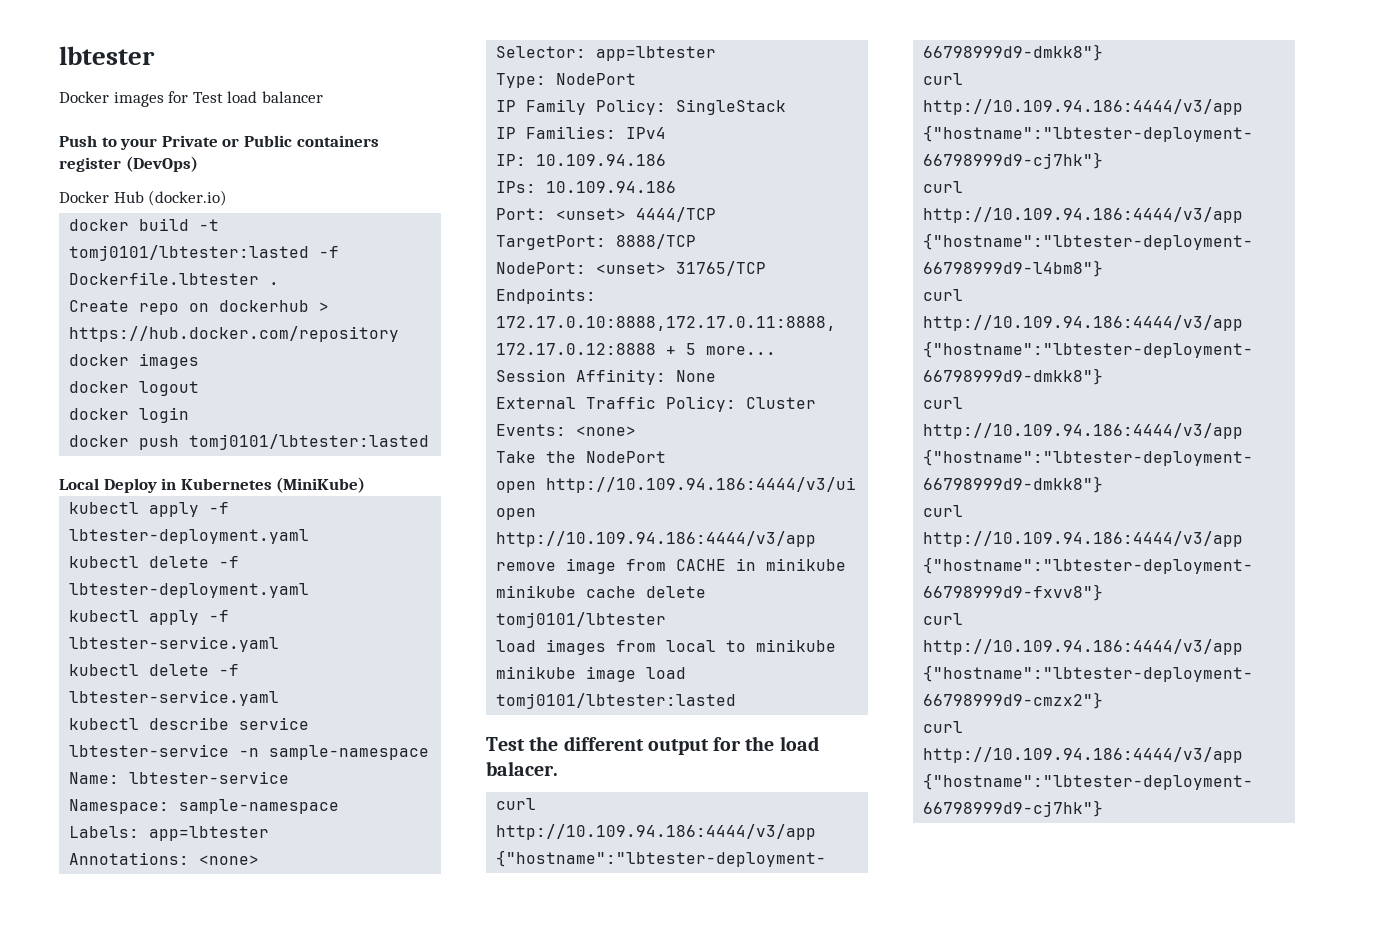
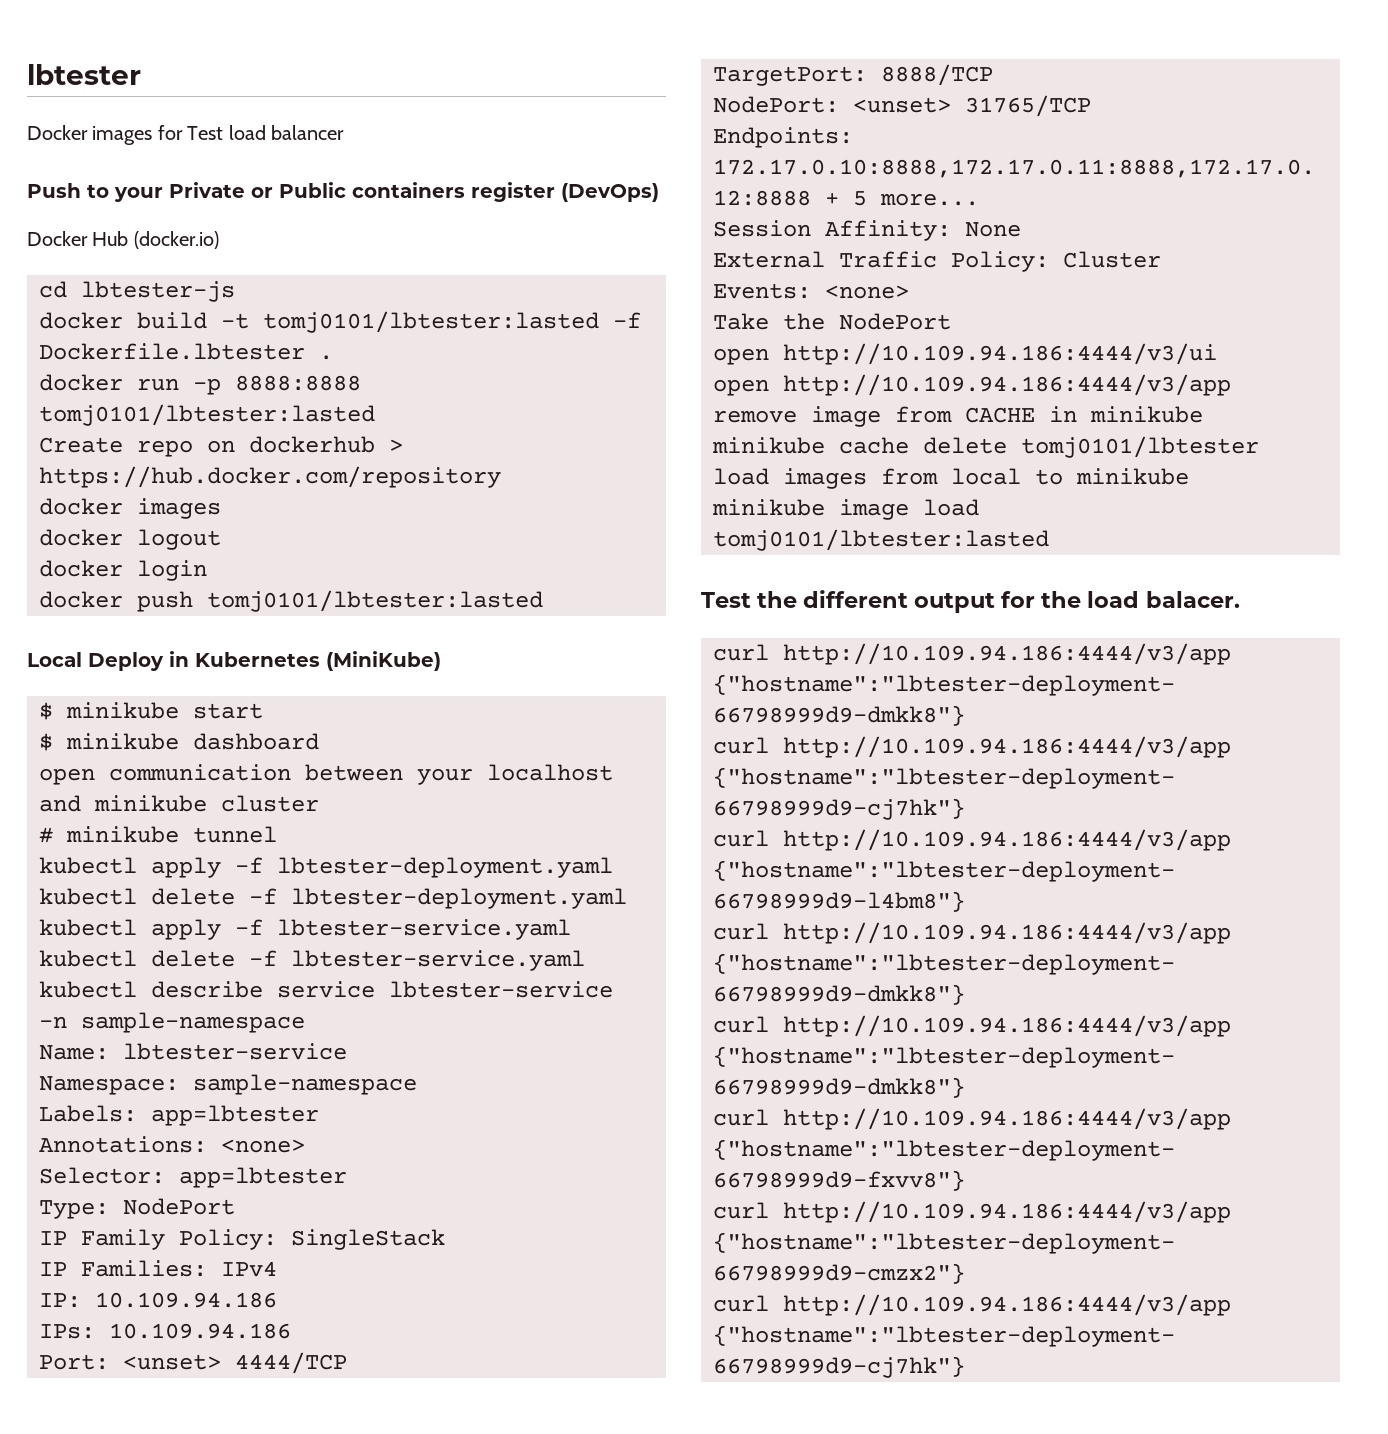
(228, 198) none -> [39,281,235,302] // cd lbtester-js
(280, 283) none -> [39,374,361,395] [39,404,375,426] // docker run -p 8888:8888 tomj0101/lbtester:lasted
(366, 485) none -> [39,702,263,720] [39,733,319,751] [39,764,613,785] [39,795,319,812] [39,826,277,843] // $ minikube start // $ minikube dashboard // open communication between your localhost and minikube cluster // # minikube tunnel

